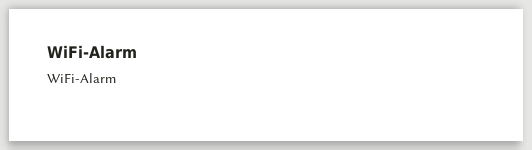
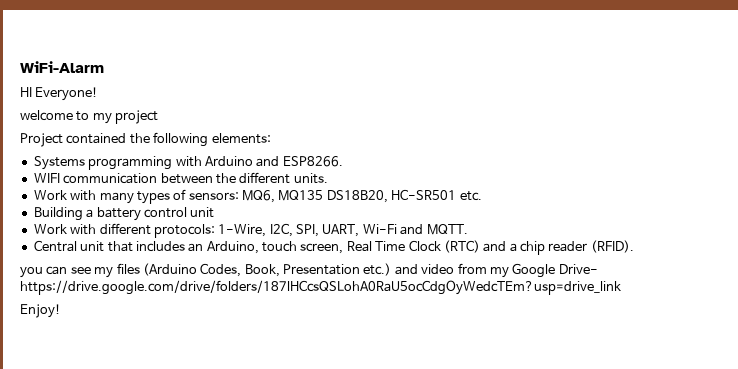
[47,73,116,83] WiFi-Alarm -> [20,87,99,101] [20,110,159,124] [20,132,271,147] [33,156,343,170] [33,172,328,184] [33,189,482,204] [33,207,215,221] [33,223,468,238] [33,240,634,255] [20,263,598,278] [20,280,621,295] [20,304,61,318] HI Everyone! // welcome to my project // Project contained the following elements: // Systems programming with Arduino and ESP8266. // WIFI communication between the different units. // Work with many types of sensors: MQ6, MQ135 DS18B20, HC-SR501 etc. // Building a battery control unit // Work with different protocols: 1-Wire, I2C, SPI, UART, Wi-Fi and MQTT. // Central unit that includes an Arduino, touch screen, Real Time Clock (RTC) and a chip reader (RFID). // you can see my files (Arduino Codes, Book, Presentation etc.) and video from my Google Drive- https://drive.google.com/drive/folders/187lHCcsQSLohA0RaU5ocCdgOyWedcTEm?usp=drive_link // Enjoy!

